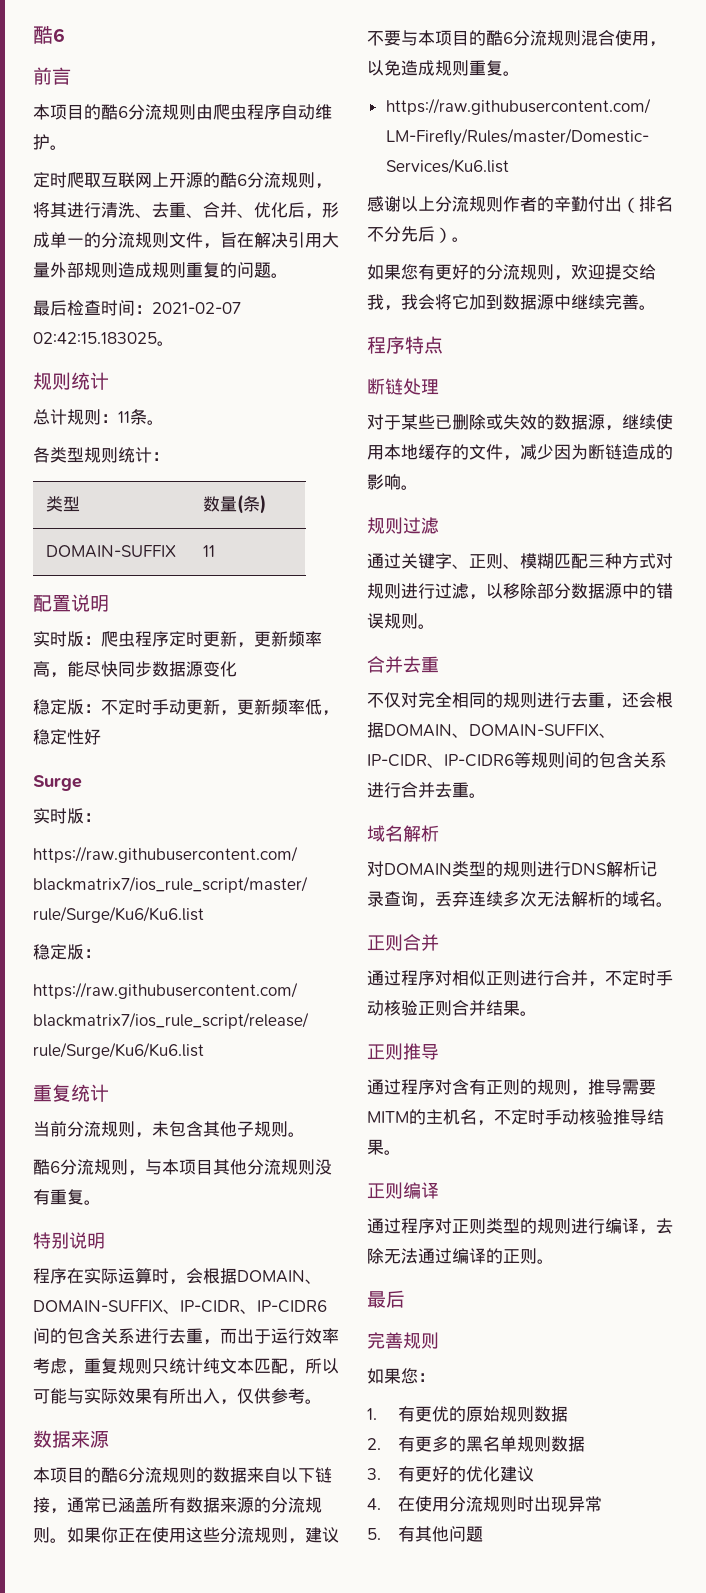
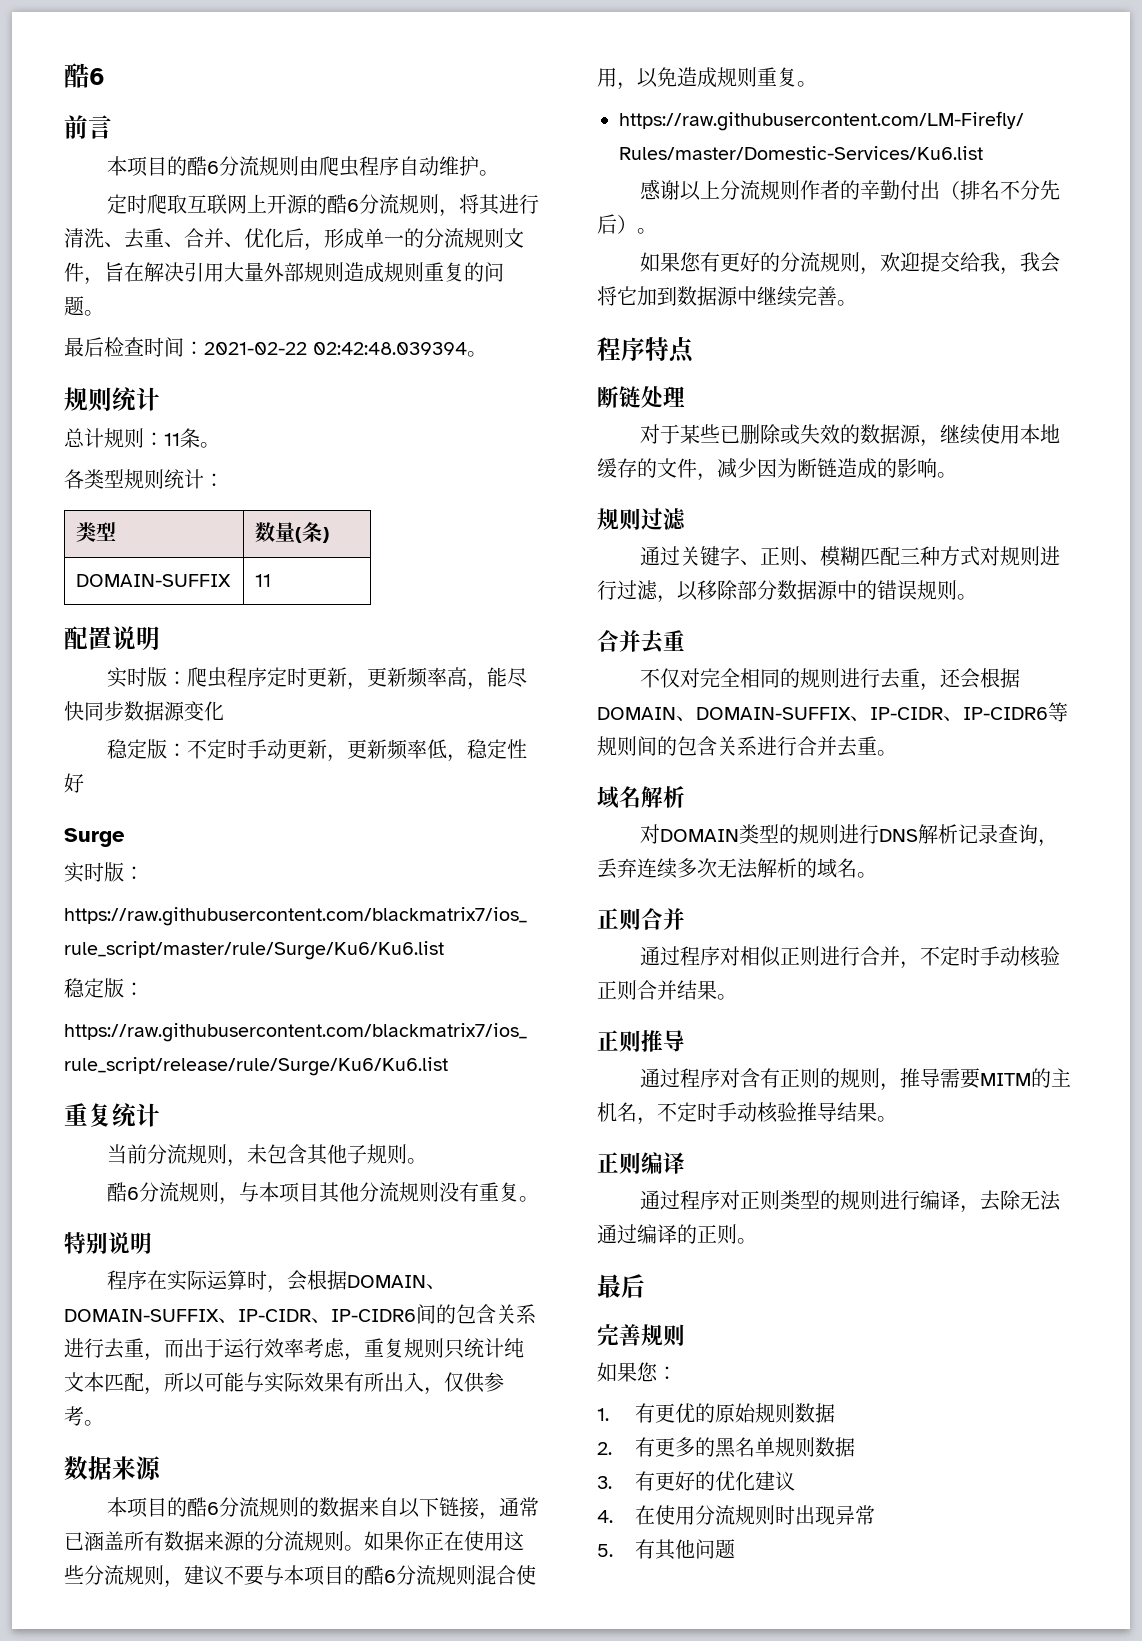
[152,302,241,314] [33,332,157,344] 2021-02-07 02:42:15.183025 -> [204,342,467,355] 2021-02-22 02:42:48.039394

